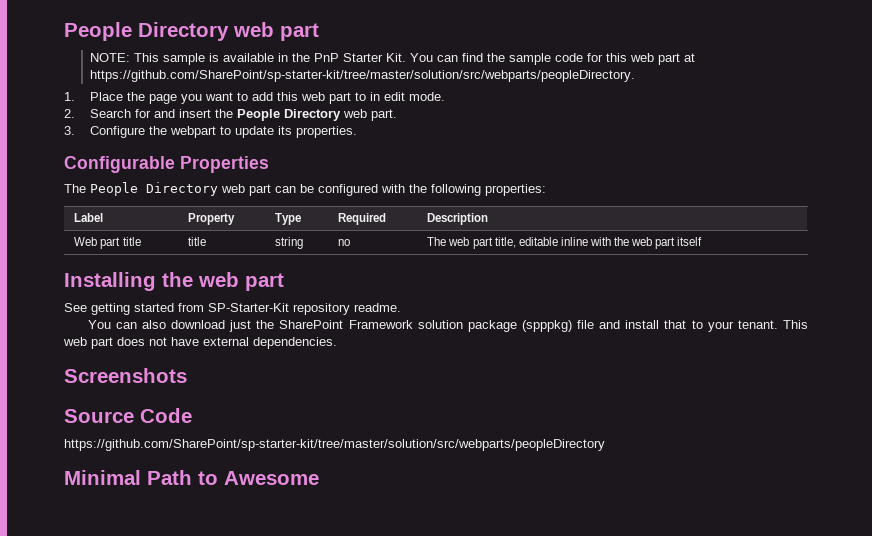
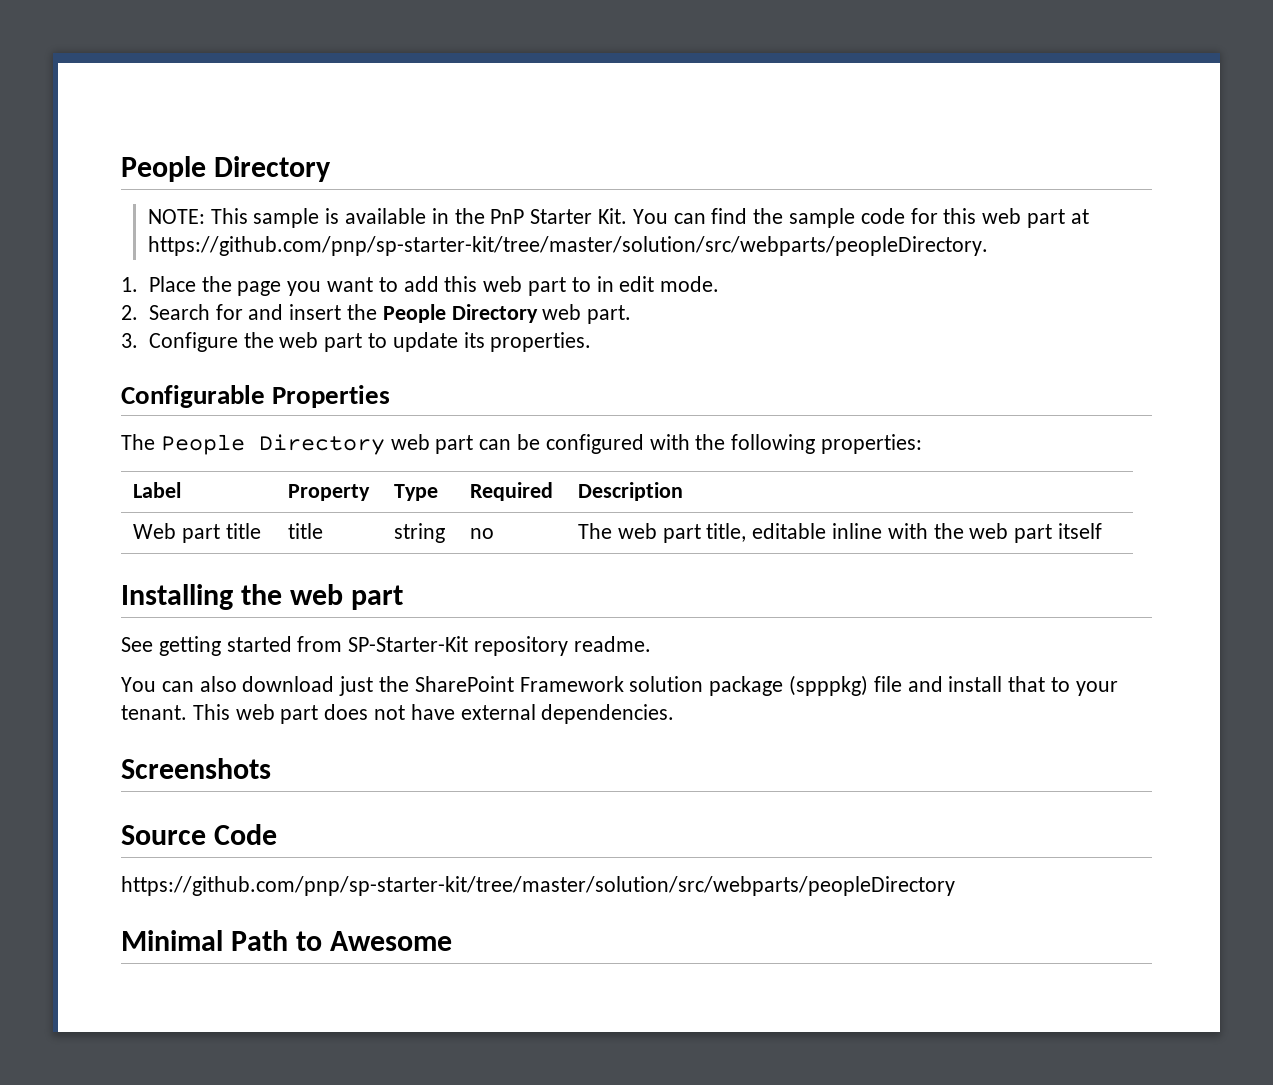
[64,22,319,41] People Directory web part -> [121,156,332,182] People Directory
[89,70,635,82] https://github.com/SharePoint/sp-starter-kit/tree/master/solution/src/webparts/peopleDirectory. -> [147,236,988,256] https://github.com/pnp/sp-starter-kit/tree/master/solution/src/webparts/peopleDirectory.
[169,126,216,138] webpart -> [279,332,363,352] web part
[64,439,605,451] https://github.com/SharePoint/sp-starter-kit/tree/master/solution/src/webparts/peopleDirectory -> [121,876,955,896] https://github.com/pnp/sp-starter-kit/tree/master/solution/src/webparts/peopleDirectory

